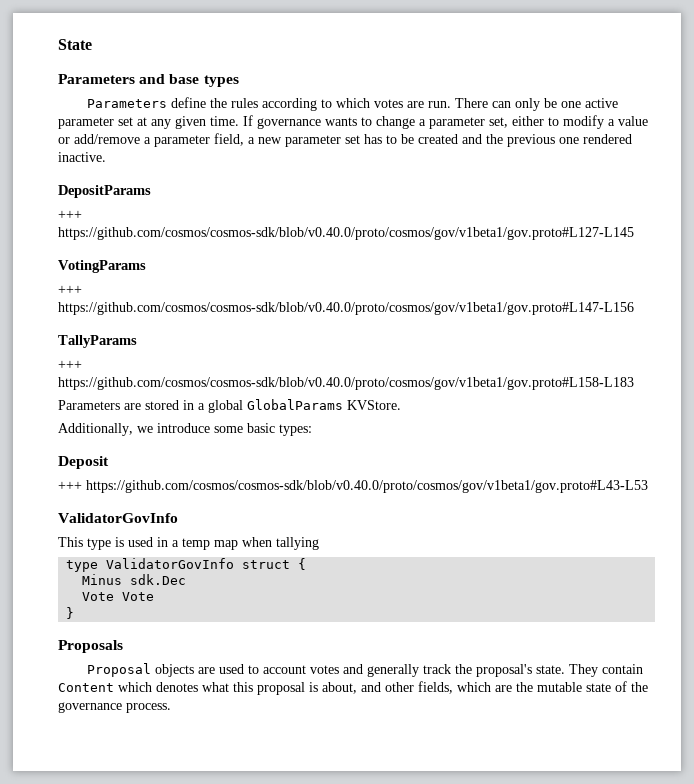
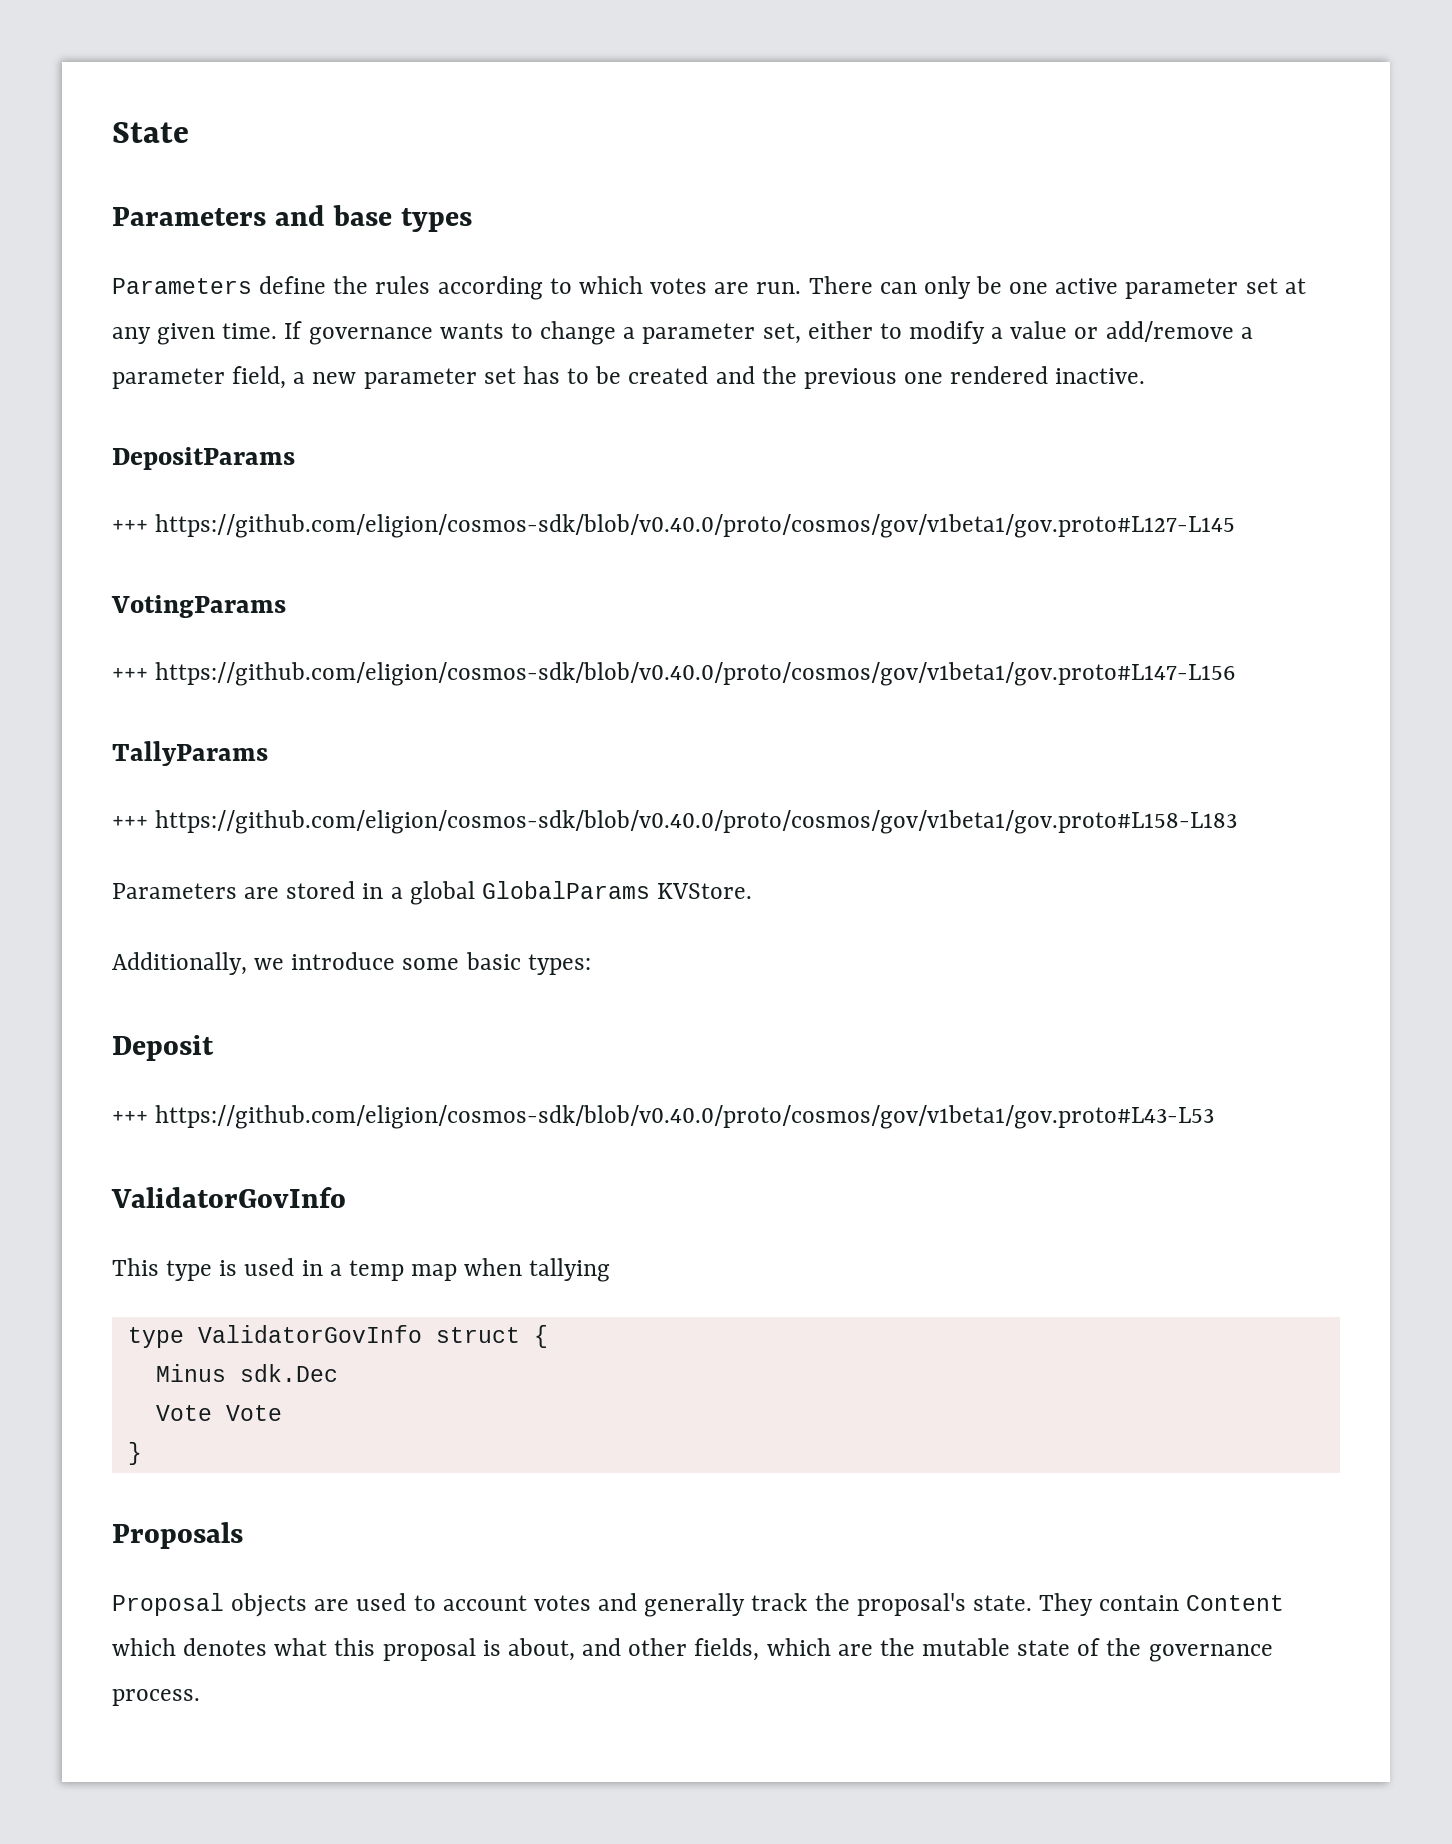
[58,227,634,240] https://github.com/cosmos/cosmos-sdk/blob/v0.40.0/proto/cosmos/gov/v1beta1/gov.proto#L127-L145 -> [155,514,1236,538] https://github.com/eligion/cosmos-sdk/blob/v0.40.0/proto/cosmos/gov/v1beta1/gov.proto#L127-L145
[58,302,634,315] https://github.com/cosmos/cosmos-sdk/blob/v0.40.0/proto/cosmos/gov/v1beta1/gov.proto#L147-L156 -> [155,662,1236,686] https://github.com/eligion/cosmos-sdk/blob/v0.40.0/proto/cosmos/gov/v1beta1/gov.proto#L147-L156
[58,377,634,390] https://github.com/cosmos/cosmos-sdk/blob/v0.40.0/proto/cosmos/gov/v1beta1/gov.proto#L158-L183 -> [155,810,1238,834] https://github.com/eligion/cosmos-sdk/blob/v0.40.0/proto/cosmos/gov/v1beta1/gov.proto#L158-L183
[86,480,648,493] https://github.com/cosmos/cosmos-sdk/blob/v0.40.0/proto/cosmos/gov/v1beta1/gov.proto#L43-L53 -> [155,1105,1215,1129] https://github.com/eligion/cosmos-sdk/blob/v0.40.0/proto/cosmos/gov/v1beta1/gov.proto#L43-L53

